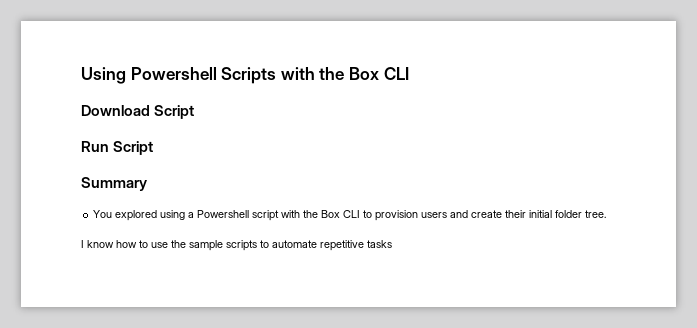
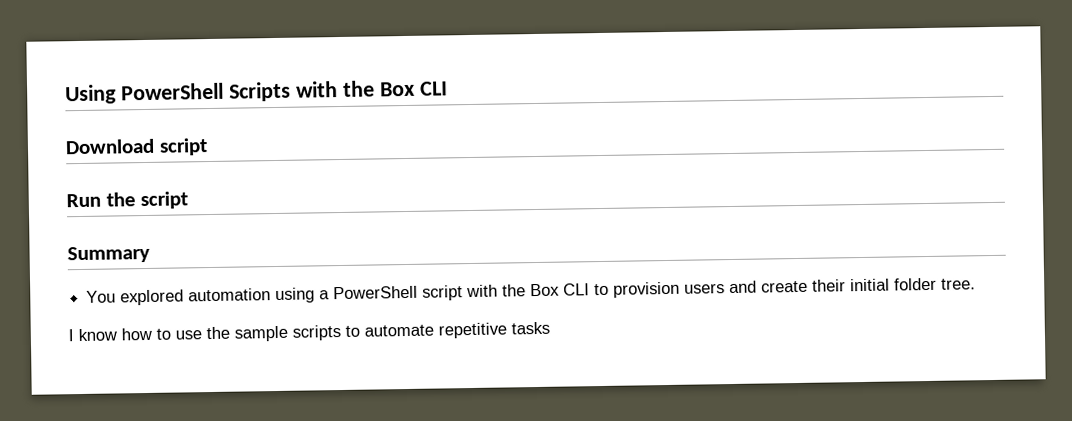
[130,67,217,80] Powershell -> [120,82,224,101] PowerShell
[154,105,195,119] Script -> [158,138,208,156] script
[113,141,154,155] Script -> [105,191,189,210] the script
(158, 215) none -> [188,288,272,302] automation
[197,210,250,218] Powershell -> [333,285,419,300] PowerShell

